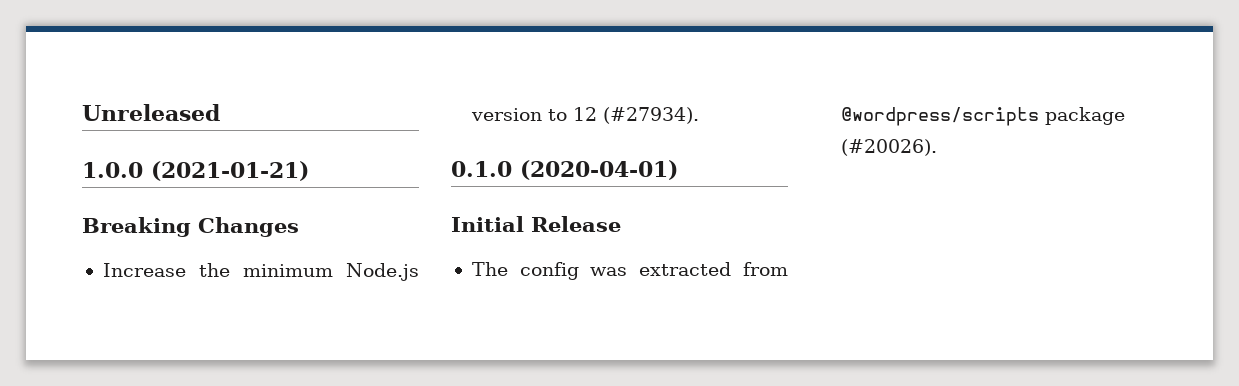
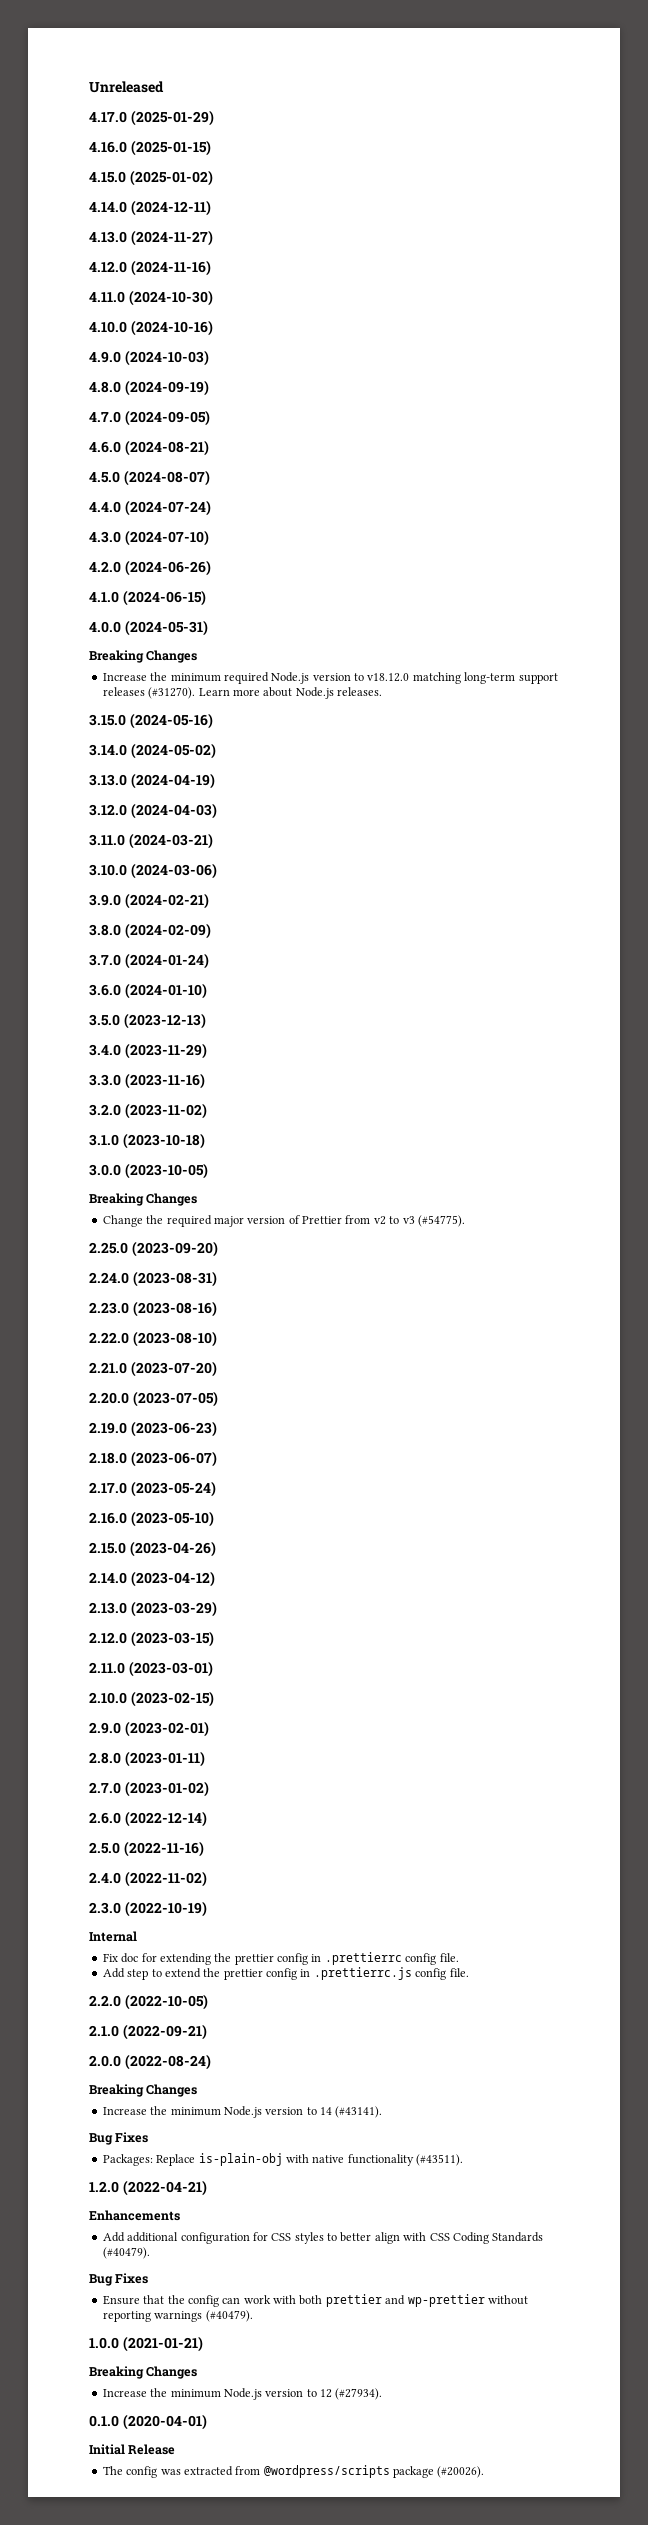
(220, 112) none -> [89,110,214,126] [89,140,211,156] [89,170,213,186] [89,200,211,216] [89,230,213,246] [89,260,211,276] [89,290,213,306] [89,320,213,336] [89,350,209,366] [89,380,209,396] [89,410,210,426] [89,440,209,456] [89,470,210,486] [89,500,211,516] [89,530,209,546] [89,560,211,576] [89,590,206,606] [89,620,208,636] [89,650,198,663] [102,672,558,684] [102,687,382,699] [89,713,213,729] [89,743,216,759] [89,773,215,789] [89,803,217,819] [89,833,213,849] [89,863,217,879] [89,893,209,909] [89,923,211,939] [89,953,209,969] [89,983,207,999] [89,1013,206,1029] [89,1043,207,1059] [89,1073,205,1089] [89,1103,207,1119] [89,1133,205,1149] [89,1163,208,1179] [89,1193,198,1206] [102,1215,465,1227] [89,1241,218,1257] [89,1271,217,1287] [89,1301,217,1317] [89,1331,217,1347] [89,1361,217,1377] [89,1391,218,1407] [89,1421,217,1437] [89,1451,217,1467] [89,1481,216,1497] [89,1511,214,1527] [89,1541,216,1557] [89,1571,215,1587] [89,1601,217,1617] [89,1631,214,1647] [89,1661,213,1677] [89,1691,214,1707] [89,1721,209,1737] [89,1751,205,1767] [89,1781,209,1797] [89,1811,207,1827] [89,1841,204,1857] [89,1871,207,1887] [89,1901,207,1917] [89,1931,137,1942] [102,1952,459,1965] [102,1967,469,1980] [89,1994,208,2010] [89,2024,207,2040] [89,2054,211,2070] [89,2084,198,2097] [102,2106,383,2118] [89,2132,149,2145] [102,2153,463,2166] [89,2180,207,2196] [89,2210,180,2221] [102,2232,544,2244] [102,2247,150,2259] [89,2273,149,2286] [102,2294,528,2307] [102,2310,253,2322] // 4.17.0 (2025-01-29) // 4.16.0 (2025-01-15) // 4.15.0 (2025-01-02) // 4.14.0 (2024-12-11) // 4.13.0 (2024-11-27) // 4.12.0 (2024-11-16) // 4.11.0 (2024-10-30) // 4.10.0 (2024-10-16) // 4.9.0 (2024-10-03) // 4.8.0 (2024-09-19) // 4.7.0 (2024-09-05) // 4.6.0 (2024-08-21) // 4.5.0 (2024-08-07) // 4.4.0 (2024-07-24) // 4.3.0 (2024-07-10) // 4.2.0 (2024-06-26) // 4.1.0 (2024-06-15) // 4.0.0 (2024-05-31) // Breaking Changes // Increase the minimum required Node.js version to v18.12.0 matching long-term support releases (#31270). Learn more about Node.js releases. // 3.15.0 (2024-05-16) // 3.14.0 (2024-05-02) // 3.13.0 (2024-04-19) // 3.12.0 (2024-04-03) // 3.11.0 (2024-03-21) // 3.10.0 (2024-03-06) // 3.9.0 (2024-02-21) // 3.8.0 (2024-02-09) // 3.7.0 (2024-01-24) // 3.6.0 (2024-01-10) // 3.5.0 (2023-12-13) // 3.4.0 (2023-11-29) // 3.3.0 (2023-11-16) // 3.2.0 (2023-11-02) // 3.1.0 (2023-10-18) // 3.0.0 (2023-10-05) // Breaking Changes // Change the required major version of Prettier from v2 to v3 (#54775). // 2.25.0 (2023-09-20) // 2.24.0 (2023-08-31) // 2.23.0 (2023-08-16) // 2.22.0 (2023-08-10) // 2.21.0 (2023-07-20) // 2.20.0 (2023-07-05) // 2.19.0 (2023-06-23) // 2.18.0 (2023-06-07) // 2.17.0 (2023-05-24) // 2.16.0 (2023-05-10) // 2.15.0 (2023-04-26) // 2.14.0 (2023-04-12) // 2.13.0 (2023-03-29) // 2.12.0 (2023-03-15) // 2.11.0 (2023-03-01) // 2.10.0 (2023-02-15) // 2.9.0 (2023-02-01) // 2.8.0 (2023-01-11) // 2.7.0 (2023-01-02) // 2.6.0 (2022-12-14) // 2.5.0 (2022-11-16) // 2.4.0 (2022-11-02) // 2.3.0 (2022-10-19) // Internal // Fix doc for extending the prettier config in .prettierrc config file. // Add step to extend the prettier config in .prettierrc.js config file. // 2.2.0 (2022-10-05) // 2.1.0 (2022-09-21) // 2.0.0 (2022-08-24) // Breaking Changes // Increase the minimum Node.js version to 14 (#43141). // Bug Fixes // Packages: Replace is-plain-obj with native functionality (#43511). // 1.2.0 (2022-04-21) // Enhancements // Add additional configuration for CSS styles to better align with CSS Coding Standards (#40479). // Bug Fixes // Ensure that the config can work with both prettier and wp-prettier without reporting warnings (#40479).

